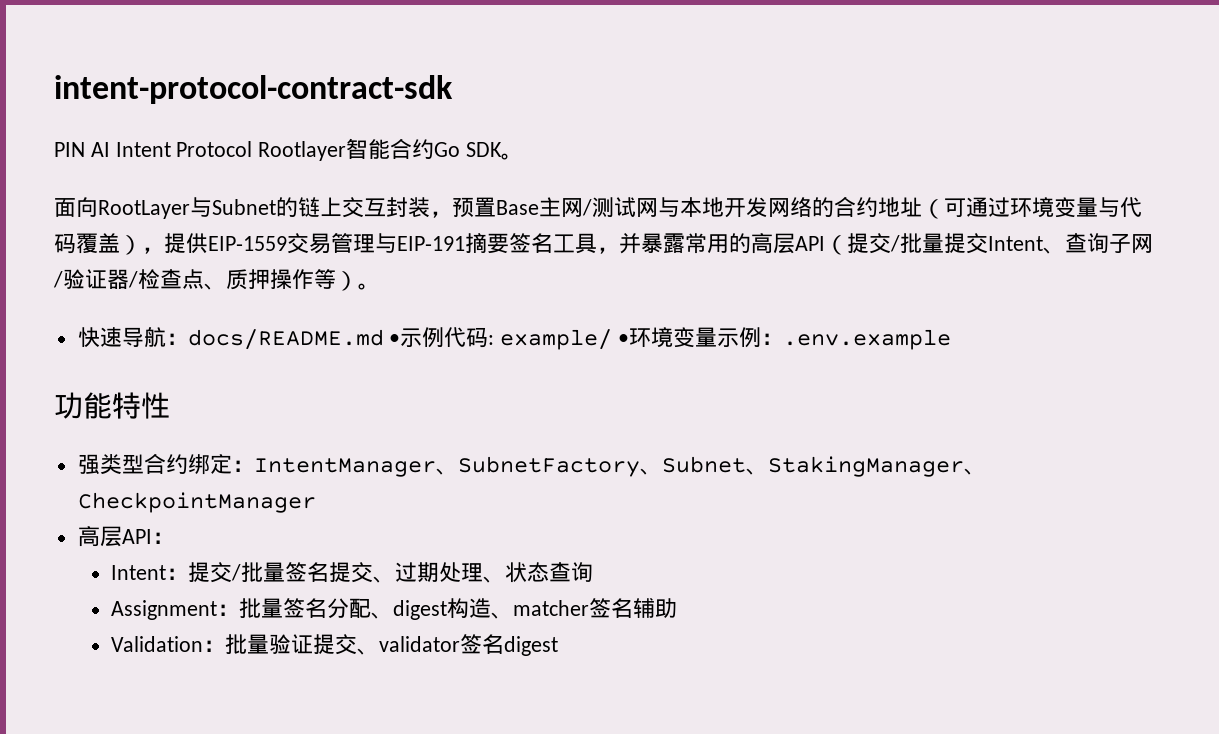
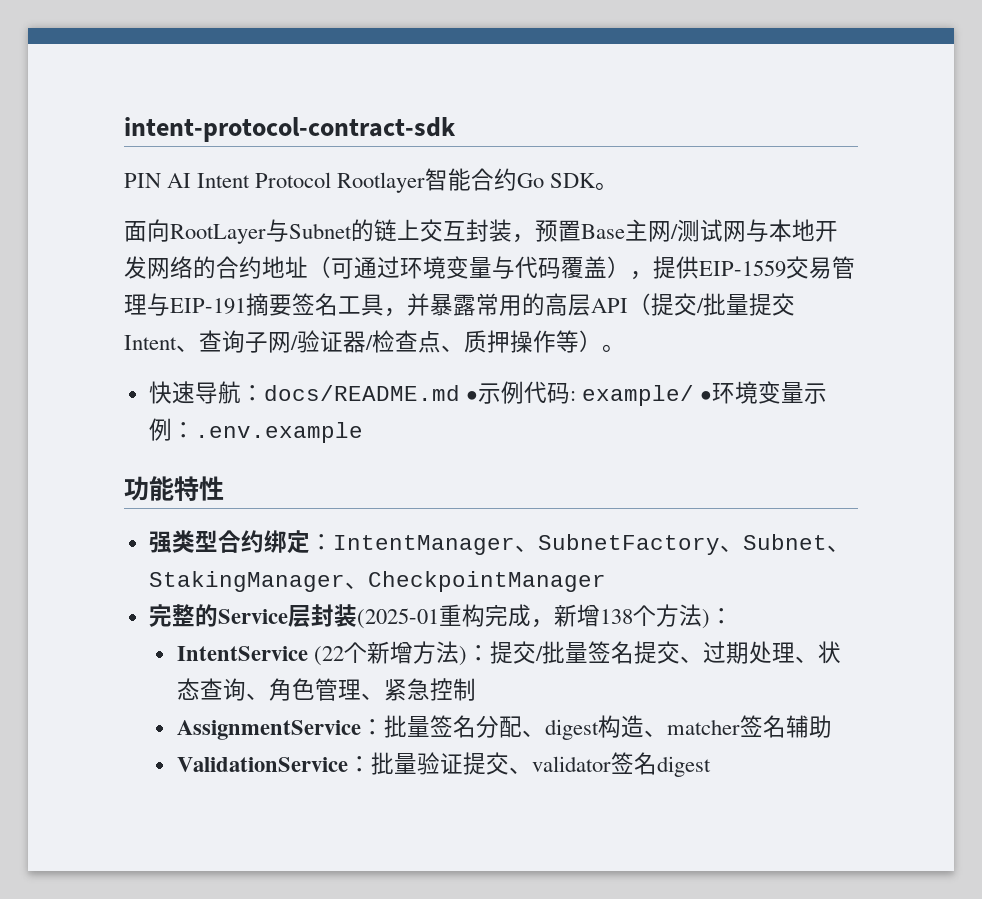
[77,526,174,547] [111,565,167,580] 高层API： // Intent -> [148,604,733,629] [176,641,467,666] 完整的Service层封装(2025-01重构完成，新增138个方法)： // IntentService (22个新增方法)
[111,600,218,620] // Assignment -> [245,678,476,701] [176,720,361,740] 、角色管理、紧急控制 // AssignmentService
[111,636,204,652] Validation -> [176,757,348,772] ValidationService

